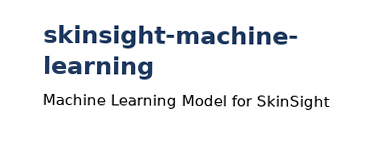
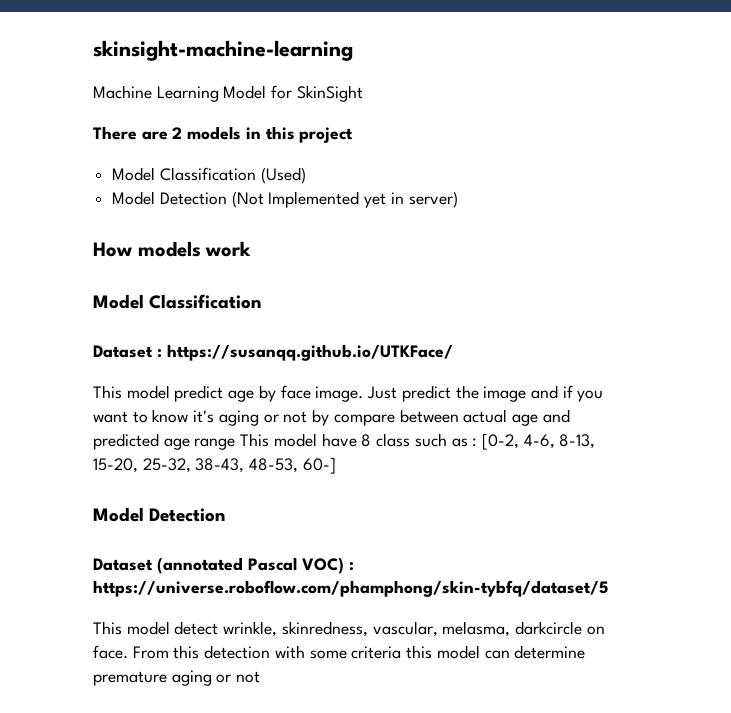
(330, 103) none -> [93,126,354,143] [112,167,306,184] [112,191,458,208] [93,241,252,257] [93,294,262,309] [93,344,453,361] [93,385,604,402] [93,409,570,426] [93,433,596,450] [93,457,336,474] [93,507,226,522] [93,557,354,574] [93,580,608,597] [93,621,605,637] [93,645,586,659] [93,670,261,686] // There are 2 models in this project // Model Classification (Used) // Model Detection (Not Implemented yet in server) // How models work // Model Classification // Dataset : https://susanqq.github.io/UTKFace/ // This model predict age by face image. Just predict the image and if you want to know it's aging or not by compare between actual age and predicted age range This model have 8 class such as : [0-2, 4-6, 8-13, 15-20, 25-32, 38-43, 48-53, 60-] // Model Detection // Dataset (annotated Pascal VOC) : https://universe.roboflow.com/phamphong/skin-tybfq/dataset/5 // This model detect wrinkle, skinredness, vascular, melasma, darkcircle on face. From this detection with some criteria this model can determine premature aging or not

